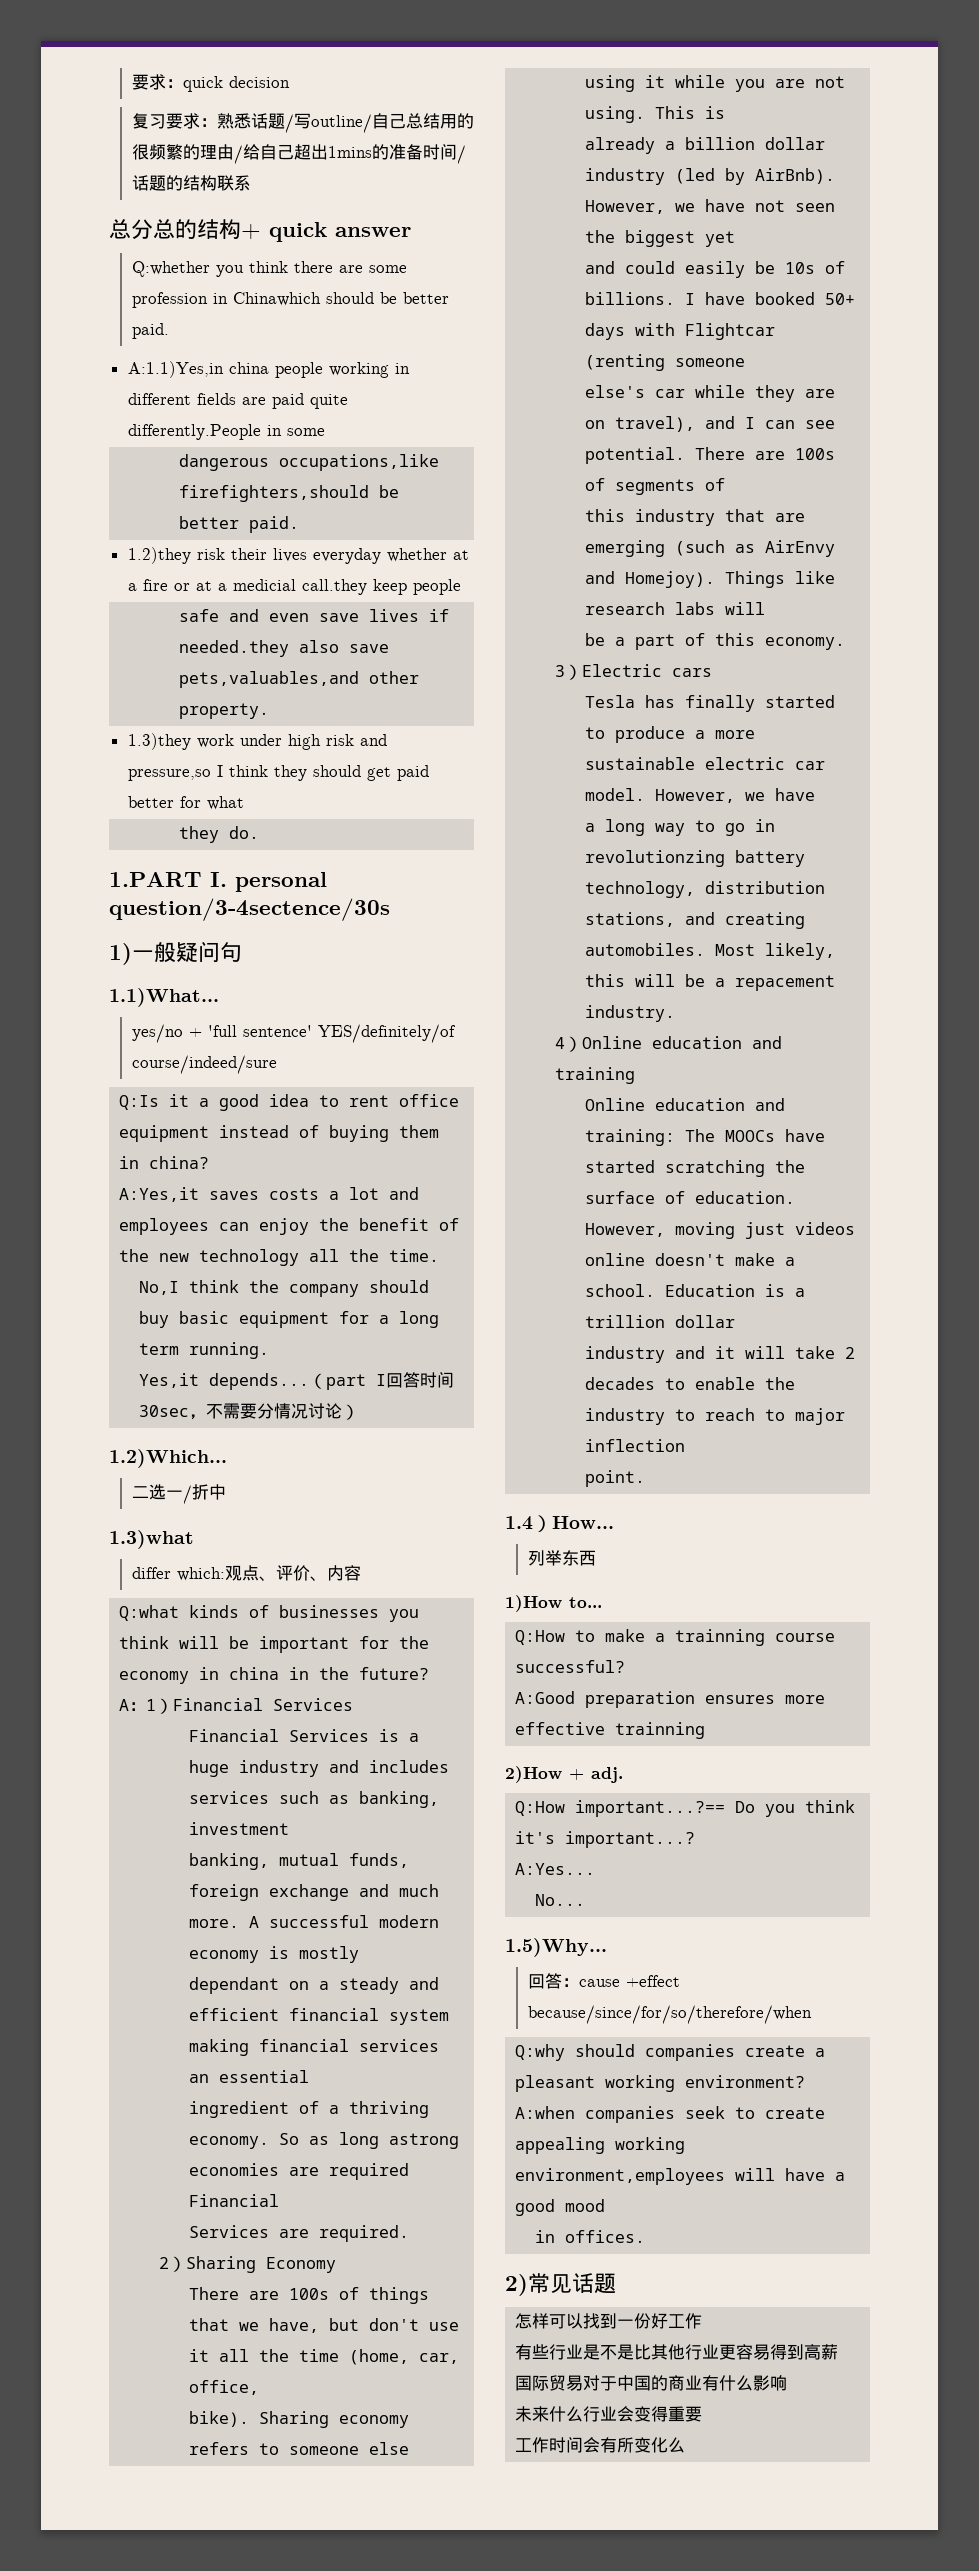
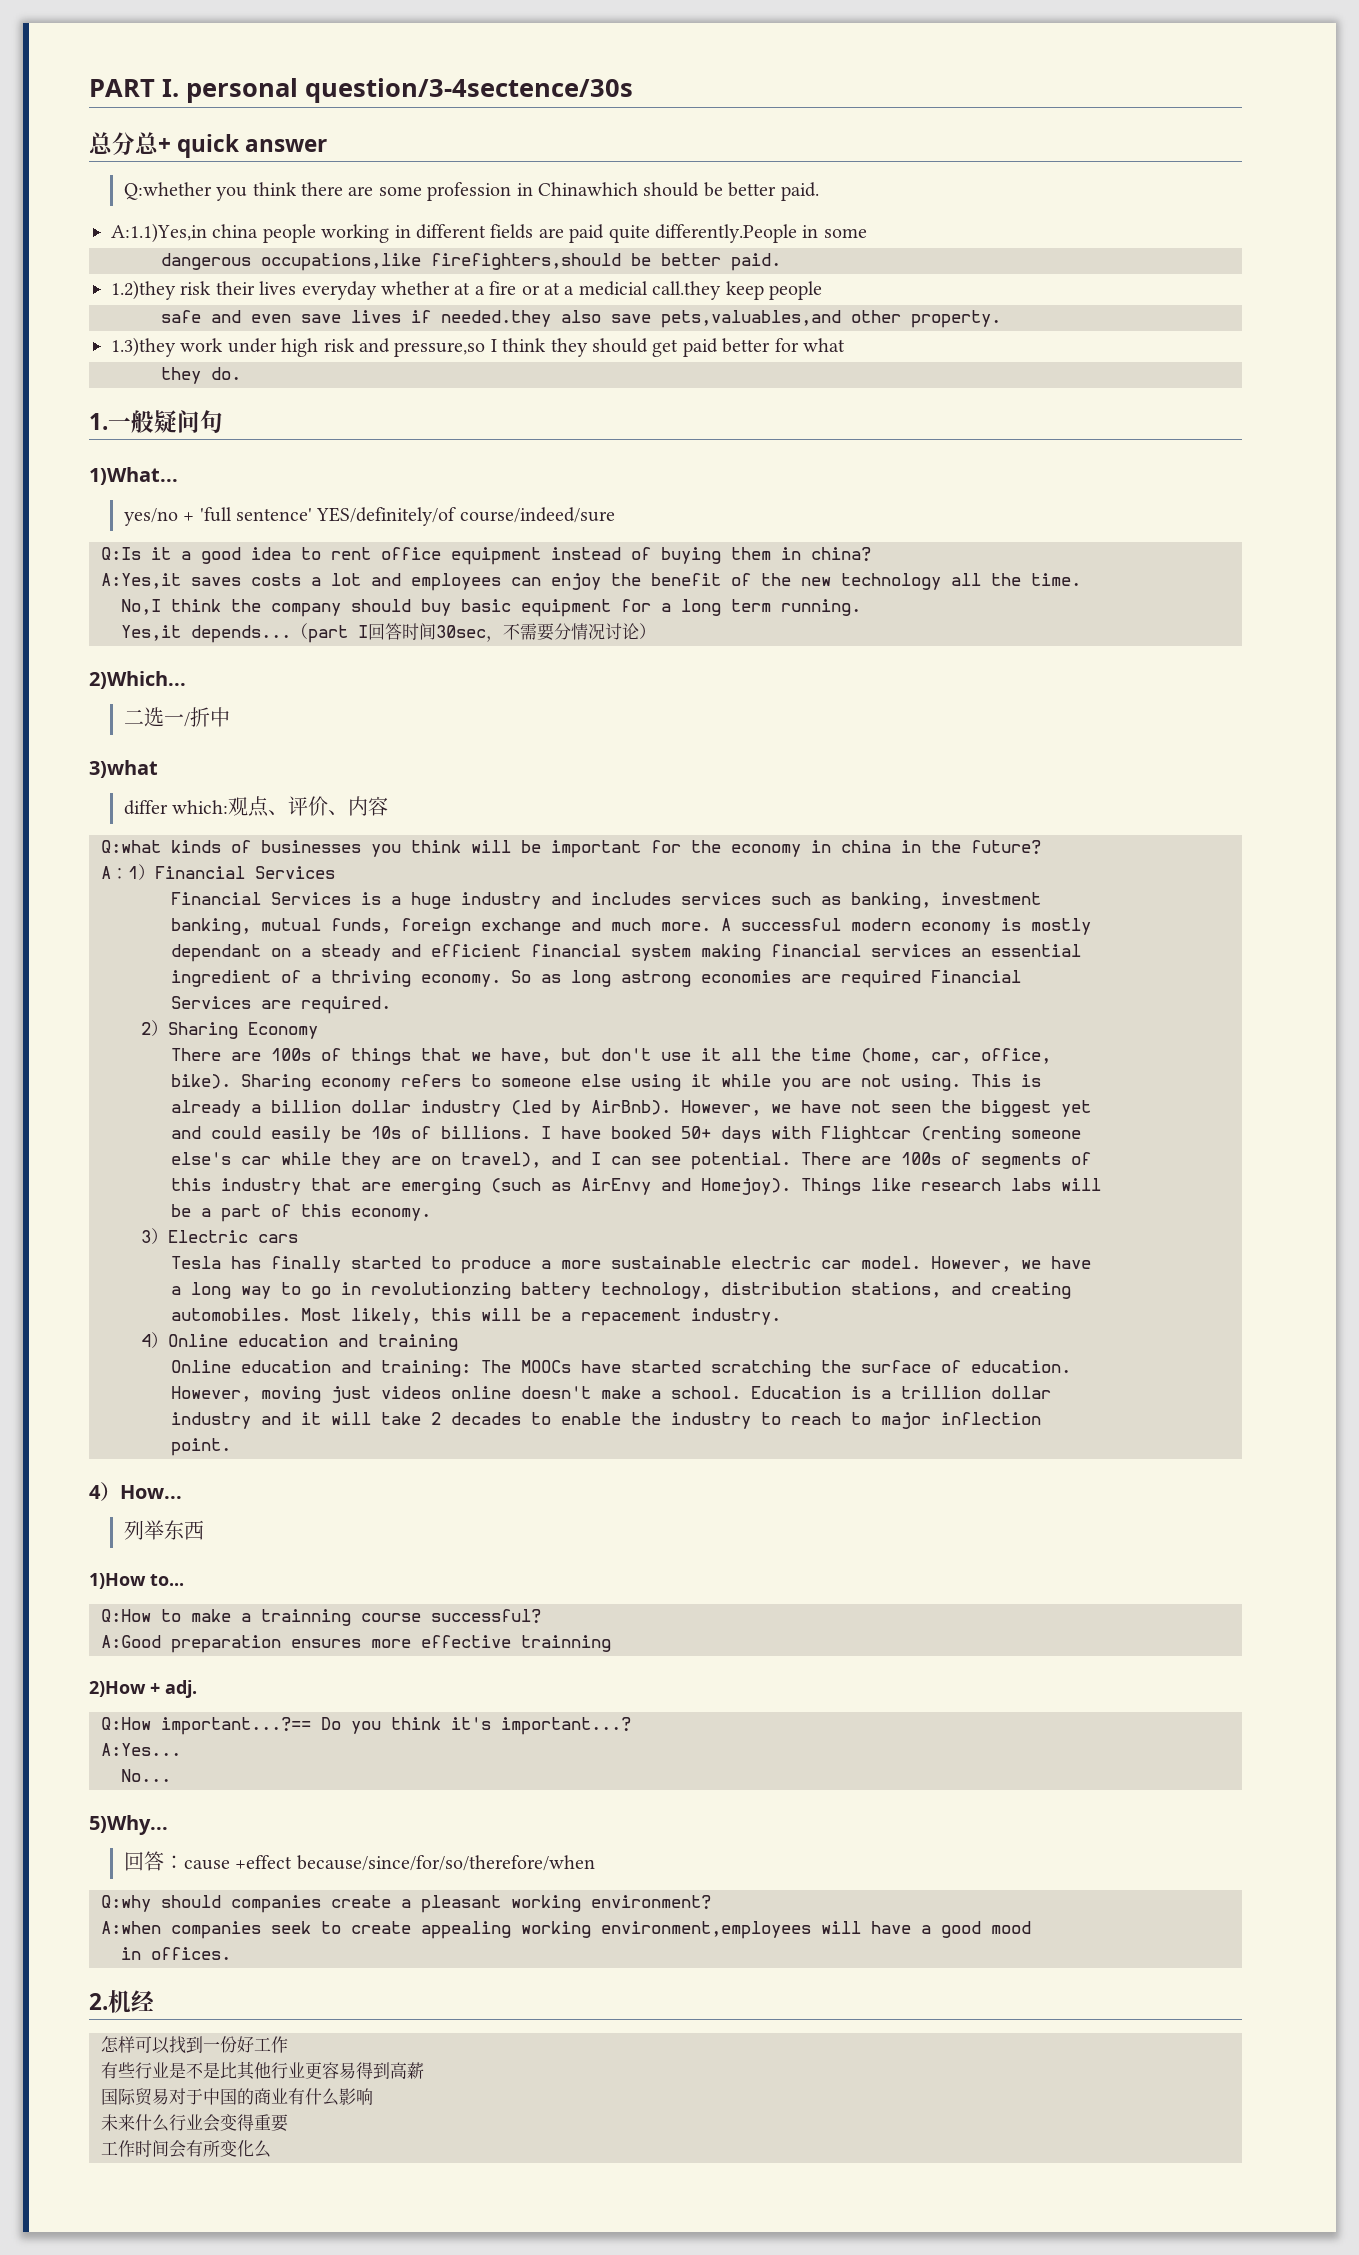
[131,74,290,92] [131,113,474,133] [131,144,466,164] [131,175,251,191] 要求：quick decision // 复习要求：熟悉话题/写outline/自己总结用的很频繁的理由/给自己超出1mins的准备时间/话题的结构联系 -> [89,78,633,103] PART I. personal question/3-4sectence/30s
[175,219,241,239] 的结构 -> (159, 143) none
[109,872,327,892] [109,898,390,921] [109,943,132,965] 1.PART I. personal question/3-4sectence/30s // 1) -> [89,413,108,430] 1.
[109,988,219,1007] 1.1)What... -> [89,467,178,485] 1)What...
[109,1449,227,1468] 1.2)Which... -> [89,671,186,689] 2)Which...
[109,1530,194,1549] 1.3)what -> [89,760,158,778] 3)what
[505,1516,533,1530] 1.4 -> [89,1485,101,1499] 4
[505,1938,607,1957] 1.5)Why... -> [89,1815,168,1835] 5)Why...
[505,2273,616,2296] 2)常见话题 -> [89,1990,155,2013] 2.机经

